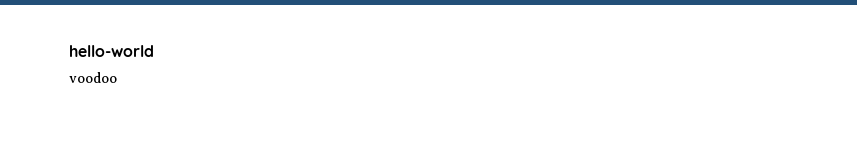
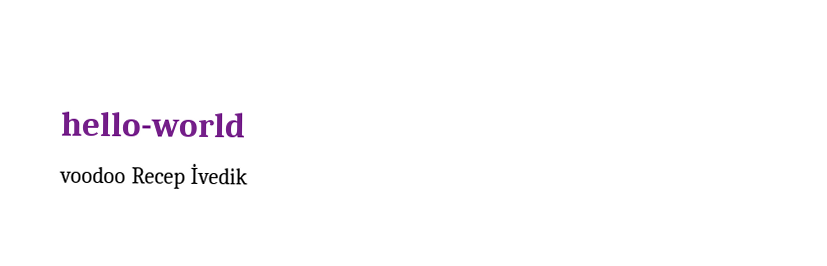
(117, 77) none -> [130,163,248,189] Recep İvedik

